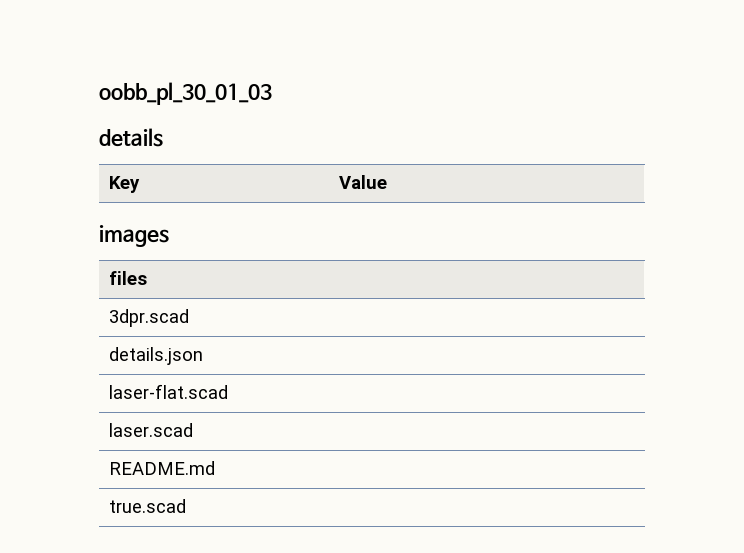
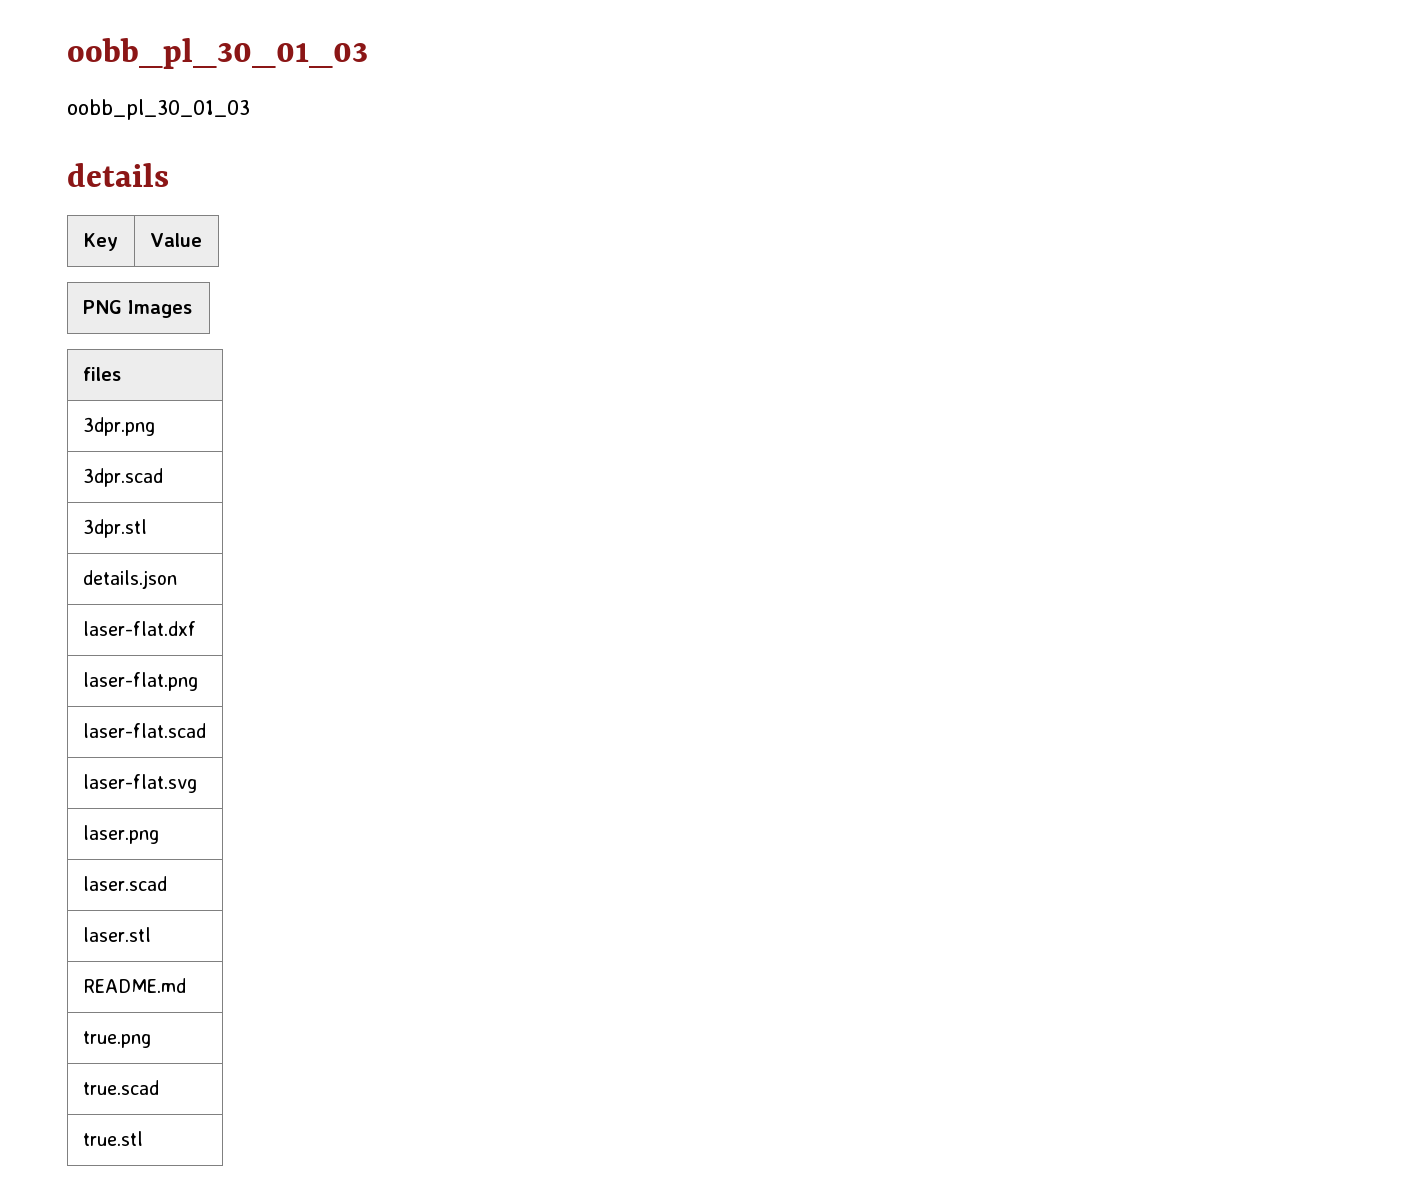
[99,82,272,105] oobb_pl_30_01_03 -> [67,38,368,69] [67,99,250,120] oobb_pl_30_01_03 // oobb_pl_30_01_03
[99,225,169,247] // images -> [82,300,192,318] // PNG Images
(147, 278) none -> [82,417,155,436] // 3dpr.png
(189, 318) none -> [82,519,147,538] // 3dpr.stl
(203, 356) none -> [82,621,196,636] [82,672,198,691] // laser-flat.dxf // laser-flat.png
(228, 391) none -> [82,774,197,793] [82,825,159,844] // laser-flat.svg // laser.png
(193, 430) none -> [82,927,151,942] // laser.stl
(215, 468) none -> [82,1031,151,1048] // true.png
(186, 506) none -> [82,1131,143,1146] // true.stl

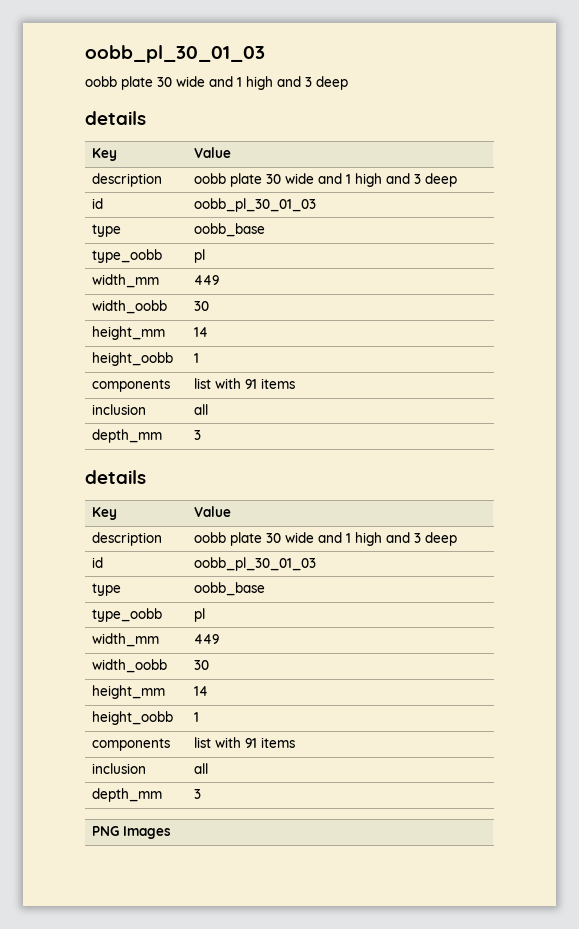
[67,38,368,69] [67,99,250,120] [67,163,169,187] [82,233,118,251] [149,233,202,247] [82,300,192,318] [82,367,121,381] [82,417,155,436] [82,468,163,487] [82,519,147,538] [82,570,177,589] [82,621,196,636] [82,672,198,691] [82,723,206,738] [82,774,197,793] [82,825,159,844] [82,876,167,891] [82,927,151,942] [82,978,186,993] [82,1031,151,1048] [82,1080,159,1095] [82,1131,143,1146] oobb_pl_30_01_03 // oobb_pl_30_01_03 // details // Key | Value // PNG Images // files // 3dpr.png // 3dpr.scad // 3dpr.stl // details.json // laser-flat.dxf // laser-flat.png // laser-flat.scad // laser-flat.svg // laser.png // laser.scad // laser.stl // README.md // true.png // true.scad // true.stl -> [85,45,265,63] [85,76,348,90] [85,111,146,125] [91,148,117,161] [193,147,231,158] [91,173,162,187] [193,173,457,187] [91,198,103,209] [193,198,316,212] [91,224,121,237] [193,223,265,237] [91,249,162,263] [193,249,205,263] [91,274,159,288] [193,275,219,285] [91,300,167,314] [193,301,209,311] [91,326,165,340] [193,327,208,337] [91,352,173,366] [193,353,199,363] [91,379,170,392] [193,378,295,389] [91,404,146,415] [193,404,208,415] [91,429,162,443] [193,430,201,440] [85,470,146,484] [91,507,117,520] [193,506,231,517] [91,532,162,546] [193,532,457,546] [91,557,103,568] [193,557,316,571] [91,583,121,596] [193,582,265,596] [91,608,162,622] [193,608,205,622] [91,633,159,647] [193,634,219,644] [91,659,167,673] [193,660,209,670] [91,685,165,699] [193,686,208,696] [91,711,173,725] [193,712,199,722] [91,738,170,751] [193,737,295,748] [91,763,146,774] [193,763,208,774] [91,788,162,802] [193,789,201,799] [91,826,171,839] oobb_pl_30_01_03 // oobb plate 30 wide and 1 high and 3 deep // details // Key | Value // description | oobb plate 30 wide and 1 high and 3 deep // id | oobb_pl_30_01_03 // type | oobb_base // type_oobb | pl // width_mm | 449 // width_oobb | 30 // height_mm | 14 // height_oobb | 1 // components | list with 91 items // inclusion | all // depth_mm | 3 // details // Key | Value // description | oobb plate 30 wide and 1 high and 3 deep // id | oobb_pl_30_01_03 // type | oobb_base // type_oobb | pl // width_mm | 449 // width_oobb | 30 // height_mm | 14 // height_oobb | 1 // components | list with 91 items // inclusion | all // depth_mm | 3 // PNG Images

